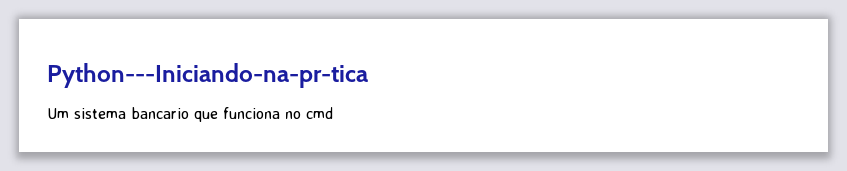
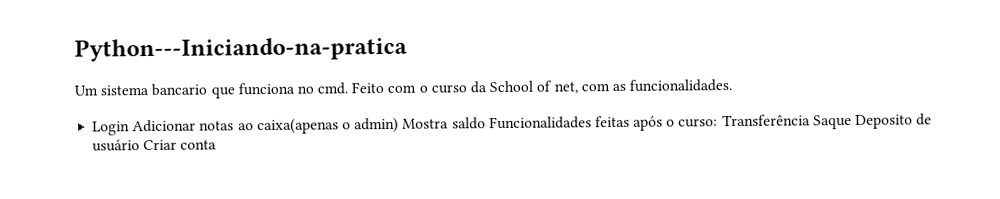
[47,63,368,88] Python---Iniciando-na-pr-tica -> [74,36,408,62] Python---Iniciando-na-pratica
[306,107,333,119] cmd -> [317,79,733,95] [92,113,933,136] [92,139,218,152] cmd. Feito com o curso da School of net, com as funcionalidades. // Login Adicionar notas ao caixa(apenas o admin) Mostra saldo Funcionalidades feitas após o curso: Transferência Saque Deposito de usuário Criar conta

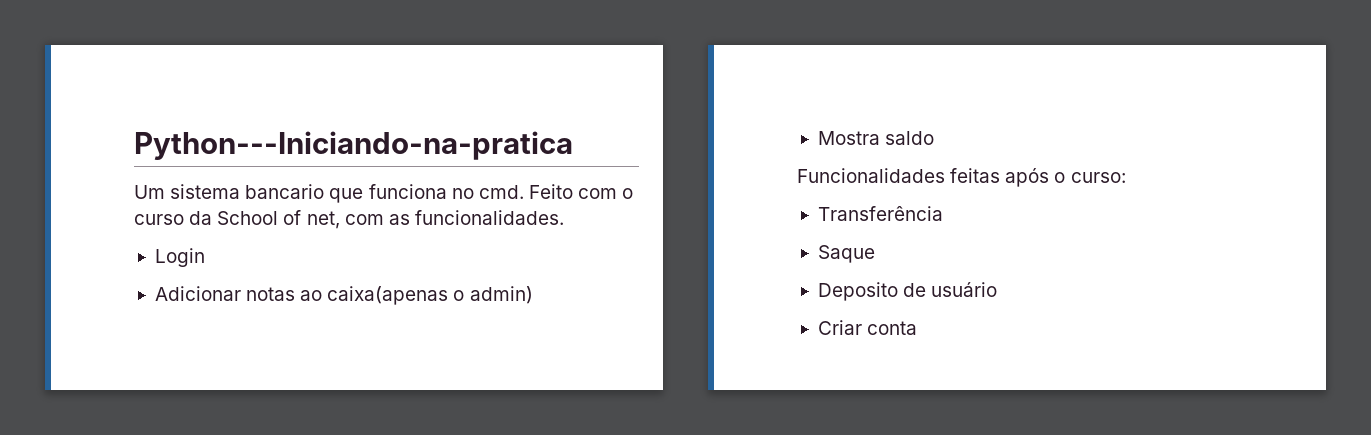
(131, 128) none -> (205, 257) //
(400, 125) none -> (533, 295) //
(486, 123) none -> (935, 138) //
(719, 123) none -> (1126, 177) //
(811, 120) none -> (943, 213) //
(852, 122) none -> (875, 254) //
(141, 145) none -> (998, 289) //

